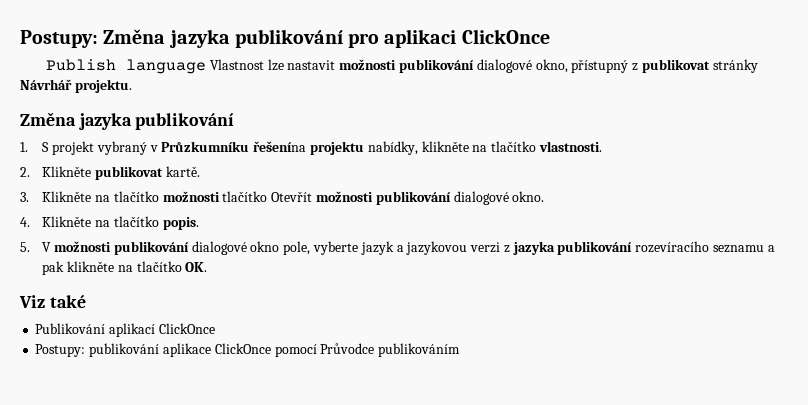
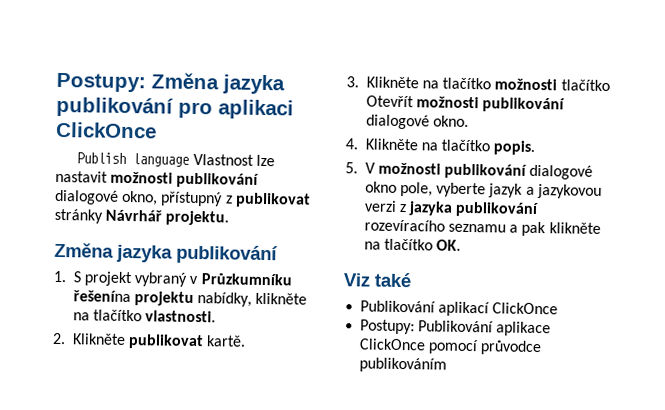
[89,343,160,357] publikování -> [418,320,495,333] Publikování
[320,343,375,354] Průvodce -> [480,340,543,356] průvodce

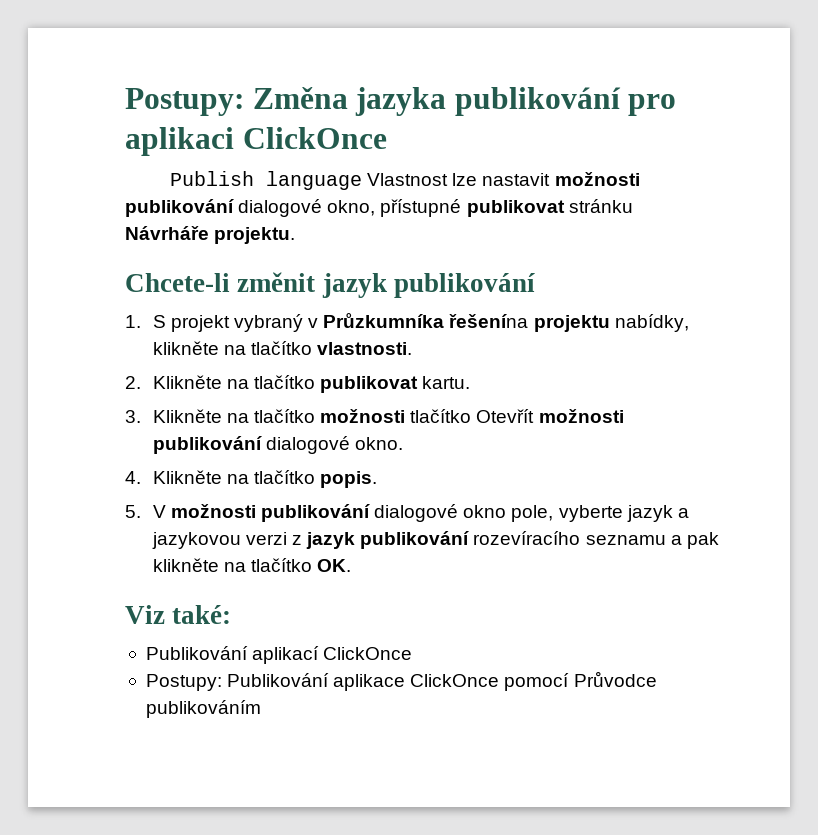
[160,191,311,208] [54,208,230,226] [54,242,173,263] přístupný z publikovat stránky Návrhář projektu. // Změna jazyka -> [380,199,633,217] [125,226,296,244] [125,272,387,298] přístupné publikovat stránku Návrháře projektu. // Chcete-li změnit jazyk
[200,273,292,286] Průzkumníku -> [323,313,445,328] Průzkumníka
[127,334,247,350] publikovat kartě. -> [226,375,471,393] na tlačítko publikovat kartu.
[408,201,454,216] jazyka -> [306,532,356,549] jazyk
[374,272,412,288] také -> [172,605,232,624] také:
[480,340,543,356] průvodce -> [573,671,657,687] Průvodce

